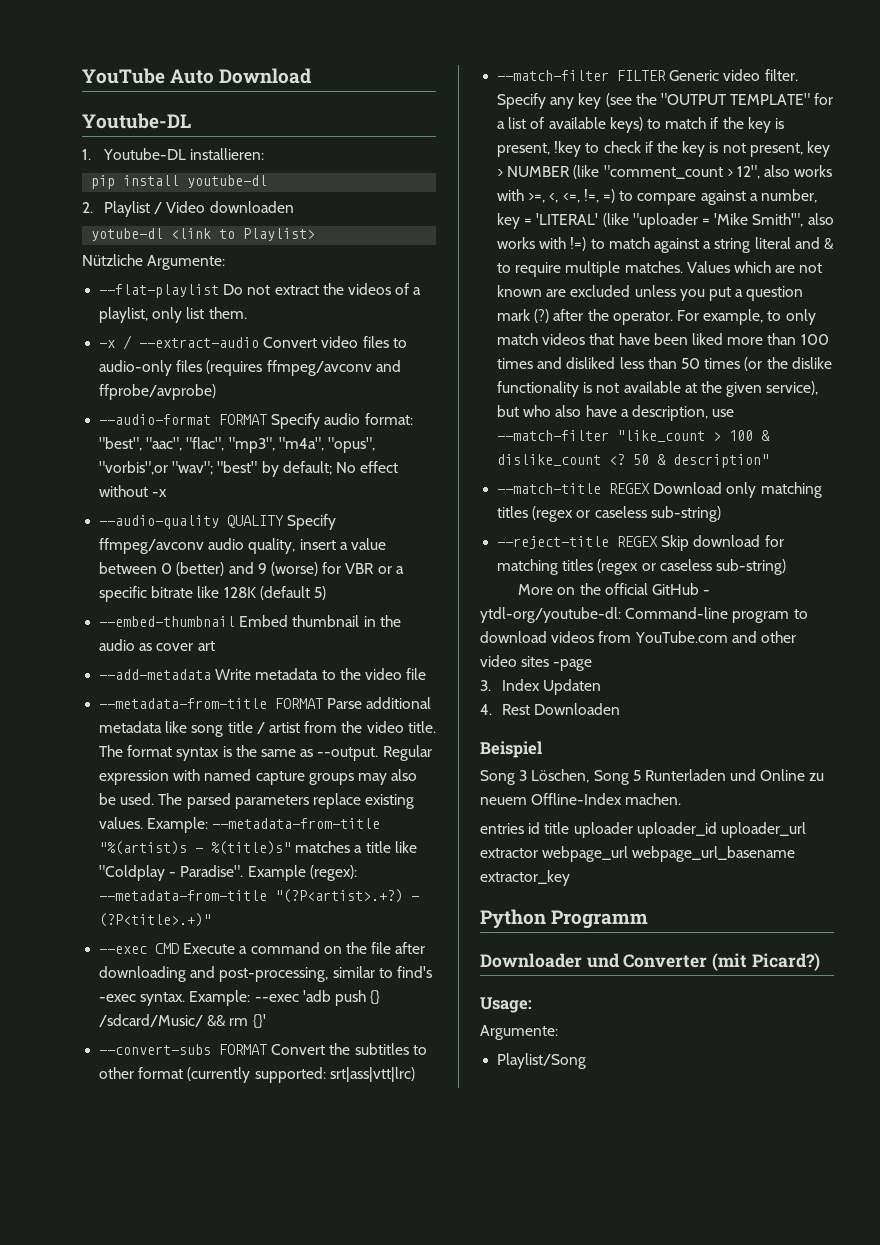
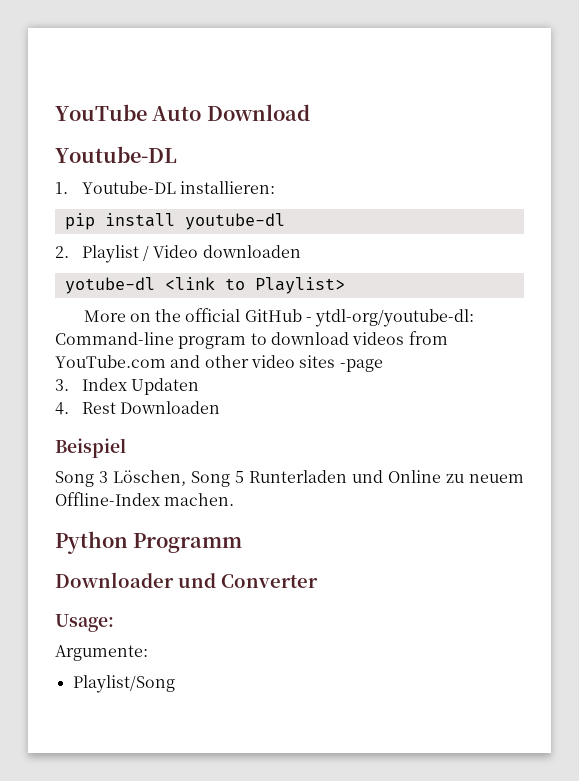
[82,254,226,270] [99,283,422,298] [99,307,247,323] [99,335,407,350] [99,360,401,376] [99,384,217,400] [99,413,413,429] [99,437,375,453] [99,461,399,477] [99,485,168,497] [99,514,337,530] [99,538,386,554] [99,562,404,576] [99,586,326,602] [99,615,401,627] [99,639,215,651] [99,668,427,680] [99,697,432,709] [99,721,436,737] [99,745,432,761] [99,769,418,785] [99,793,415,809] [99,817,381,833] [99,841,417,855] [99,865,357,881] [99,889,420,903] [99,913,212,927] [99,942,426,954] [99,966,432,982] [99,990,381,1006] [99,1014,266,1029] [99,1043,427,1055] [99,1067,415,1083] [497,69,798,81] [497,93,834,109] [497,117,784,133] [497,141,830,157] [497,165,833,179] [497,189,817,205] [497,213,834,229] [497,237,834,253] [497,261,823,277] [497,285,804,301] [497,309,816,325] [497,333,829,345] [497,357,832,371] [497,381,819,397] [497,405,735,421] [497,430,771,442] [497,454,770,468] [497,482,822,498] [497,506,721,522] [497,535,784,551] [497,559,786,575] // Nützliche Argumente: // --flat-playlist Do not extract the videos of a playlist, only list them. // -x / --extract-audio Convert video files to audio-only files (requires ffmpeg/avconv and ffprobe/avprobe) // --audio-format FORMAT Specify audio format: "best", "aac", "flac", "mp3", "m4a", "opus", "vorbis",or "wav"; "best" by default; No effect without -x // --audio-quality QUALITY Specify ffmpeg/avconv audio quality, insert a value between 0 (better) and 9 (worse) for VBR or a specific bitrate like 128K (default 5) // --embed-thumbnail Embed thumbnail in the audio as cover art // --add-metadata Write metadata to the video file // --metadata-from-title FORMAT Parse additional metadata like song title / artist from the video title. The format syntax is the same as --output. Regular expression with named capture groups may also be used. The parsed parameters replace existing values. Example: --metadata-from-title "%(artist)s - %(title)s" matches a title like "Coldplay - Paradise". Example (regex): --metadata-from-title "(?P<artist>.+?) - (?P<title>.+)" // --exec CMD Execute a command on the file after downloading and post-processing, similar to find's -exec syntax. Example: --exec 'adb push {} /sdcard/Music/ && rm {}' // --convert-subs FORMAT Convert the subtitles to other format (currently supported: srt|ass|vtt|lrc) // --match-filter FILTER Generic video filter. Specify any key (see the "OUTPUT TEMPLATE" for a list of available keys) to match if the key is present, !key to check if the key is not present, key > NUMBER (like "comment_count > 12", also works with >=, <, <=, !=, =) to compare against a number, key = 'LITERAL' (like "uploader = 'Mike Smith'", also works with !=) to match against a string literal and & to require multiple matches. Values which are not known are excluded unless you put a question mark (?) after the operator. For example, to only match videos that have been liked more than 100 times and disliked less than 50 times (or the dislike functionality is not available at the given service), but who also have a description, use --match-filter "like_count > 100 & dislike_count <? 50 & description" // --match-title REGEX Download only matching titles (regex or caseless sub-string) // --reject-title REGEX Skip download for matching titles (regex or caseless sub-string) -> (345, 285) none
[480,822,806,838] [480,846,796,862] [480,870,570,886] // entries id title uploader uploader_id uploader_url extractor webpage_url webpage_url_basename extractor_key -> (235, 499) none
[712,953,820,971] (mit Picard?) -> (318, 581) none

